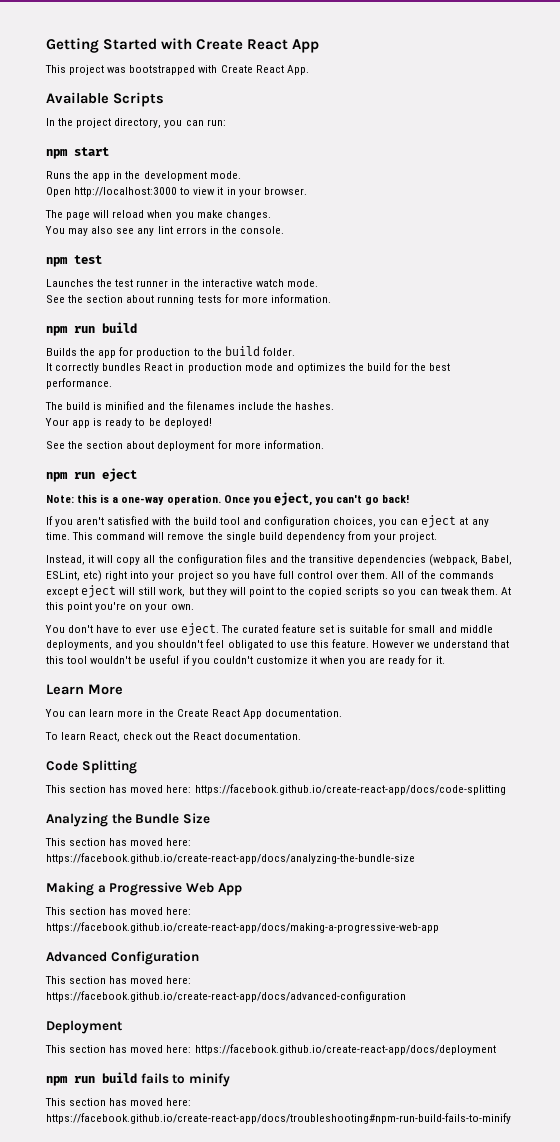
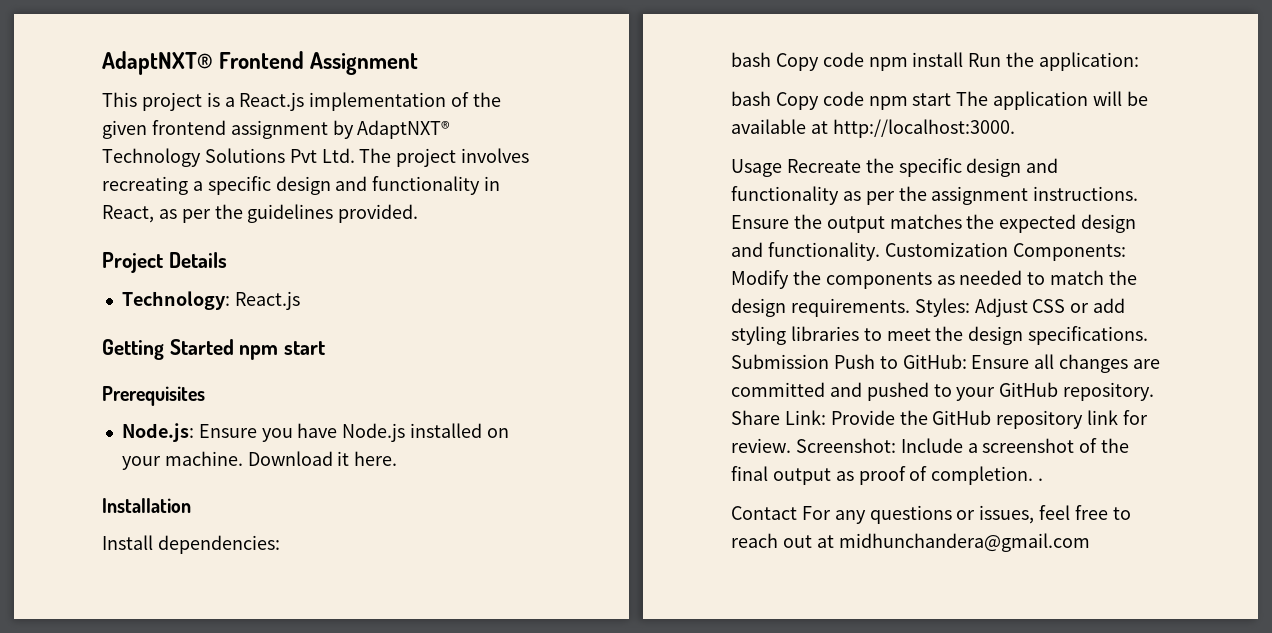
[46,38,320,53] [45,65,309,75] [46,92,164,107] [46,118,226,128] [46,147,109,159] [46,171,241,181] [46,187,307,197] [45,210,271,220] [45,226,284,236] [46,255,102,267] [46,279,318,287] [46,294,331,305] [46,322,137,336] [46,346,295,358] [46,362,451,373] [46,378,112,389] [45,401,334,410] [45,418,212,428] [46,440,324,451] [46,468,137,482] [46,492,410,506] [46,515,489,528] [46,531,438,542] [46,554,513,566] [46,570,494,582] [46,585,511,598] [46,602,194,612] [45,623,493,636] [46,639,510,650] [46,655,445,666] [46,684,123,695] [45,709,342,719] [45,732,301,742] [46,760,137,774] [45,784,506,795] [46,813,210,827] [45,838,192,846] [46,853,415,864] [46,882,242,896] [45,907,192,915] [46,922,439,933] [46,951,199,965] [45,976,192,984] [46,991,406,1002] [46,1020,122,1034] [45,1044,496,1055] [46,1072,230,1087] [45,1098,192,1106] [46,1113,511,1124] Getting Started with Create React App // This project was bootstrapped with Create React App. // Available Scripts // In the project directory, you can run: // npm start // Runs the app in the development mode. // Open http://localhost:3000 to view it in your browser. // The page will reload when you make changes. // You may also see any lint errors in the console. // npm test // Launches the test runner in the interactive watch mode. // See the section about running tests for more information. // npm run build // Builds the app for production to the build folder. // It correctly bundles React in production mode and optimizes the build for the best performance. // The build is minified and the filenames include the hashes. // Your app is ready to be deployed! // See the section about deployment for more information. // npm run eject // Note: this is a one-way operation. Once you eject, you can't go back! // If you aren't satisfied with the build tool and configuration choices, you can eject at any time. This command will remove the single build dependency from your project. // Instead, it will copy all the configuration files and the transitive dependencies (webpack, Babel, ESLint, etc) right into your project so you have full control over them. All of the commands except eject will still work, but they will point to the copied scripts so you can tweak them. At this point you're on your own. // You don't have to ever use eject. The curated feature set is suitable for small and middle deployments, and you shouldn't feel obligated to use this feature. However we understand that this tool wouldn't be useful if you couldn't customize it when you are ready for it. // Learn More // You can learn more in the Create React App documentation. // To learn React, check out the React documentation. // Code Splitting // This section has moved here: https://facebook.github.io/create-react-app/docs/code-splitting // Analyzing the Bundle Size // This section has moved here: https://facebook.github.io/create-react-app/docs/analyzing-the-bundle-size // Making a Progressive Web App // This section has moved here: https://facebook.github.io/create-react-app/docs/making-a-progressive-web-app // Advanced Configuration // This section has moved here: https://facebook.github.io/create-react-app/docs/advanced-configuration // Deployment // This section has moved here: https://facebook.github.io/create-react-app/docs/deployment // npm run build fails to minify // This section has moved here: https://facebook.github.io/create-react-app/docs/troubleshooting#npm-run-build-fails-to-minify -> [102,51,419,75] [102,92,502,111] [102,120,451,139] [102,148,530,167] [102,176,501,195] [102,204,419,223] [102,252,227,273] [121,291,300,310] [102,339,326,360] [102,386,205,406] [121,423,509,442] [121,451,398,470] [102,498,191,513] [102,535,280,554] [731,52,1140,71] [731,91,1148,110] [731,119,1015,138] [731,158,1059,177] [731,186,1139,205] [731,214,1137,233] [731,242,1126,261] [731,270,1138,289] [731,298,1126,317] [731,326,1149,345] [731,354,1161,373] [731,382,1155,401] [731,410,1149,429] [731,438,1130,453] [731,466,1044,485] [731,505,1131,524] [731,533,1090,552] AdaptNXT® Frontend Assignment // This project is a React.js implementation of the given frontend assignment by AdaptNXT® Technology Solutions Pvt Ltd. The project involves recreating a specific design and functionality in React, as per the guidelines provided. // Project Details // Technology: React.js // Getting Started npm start // Prerequisites // Node.js: Ensure you have Node.js installed on your machine. Download it here. // Installation // Install dependencies: // bash Copy code npm install Run the application: // bash Copy code npm start The application will be available at http://localhost:3000. // Usage Recreate the specific design and functionality as per the assignment instructions. Ensure the output matches the expected design and functionality. Customization Components: Modify the components as needed to match the design requirements. Styles: Adjust CSS or add styling libraries to meet the design specifications. Submission Push to GitHub: Ensure all changes are committed and pushed to your GitHub repository. Share Link: Provide the GitHub repository link for review. Screenshot: Include a screenshot of the final output as proof of completion. . // Contact For any questions or issues, feel free to reach out at midhunchandera@gmail.com

